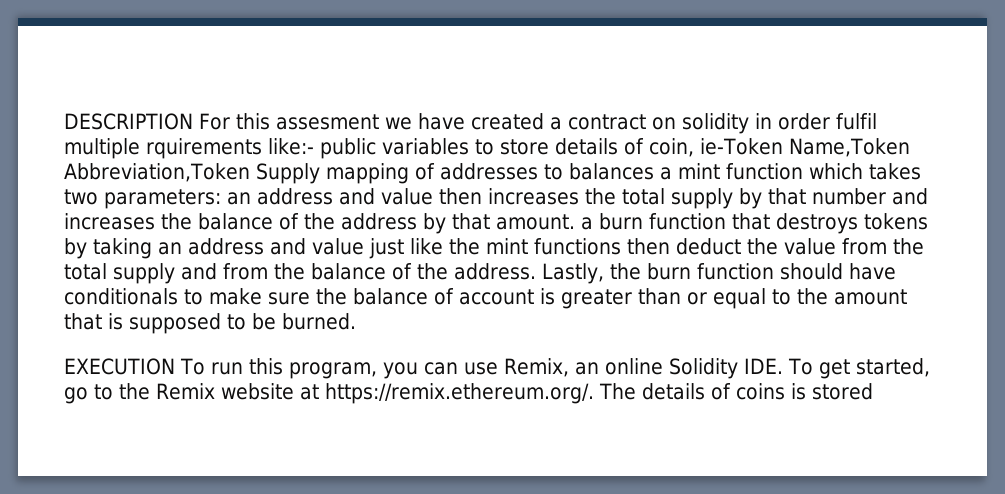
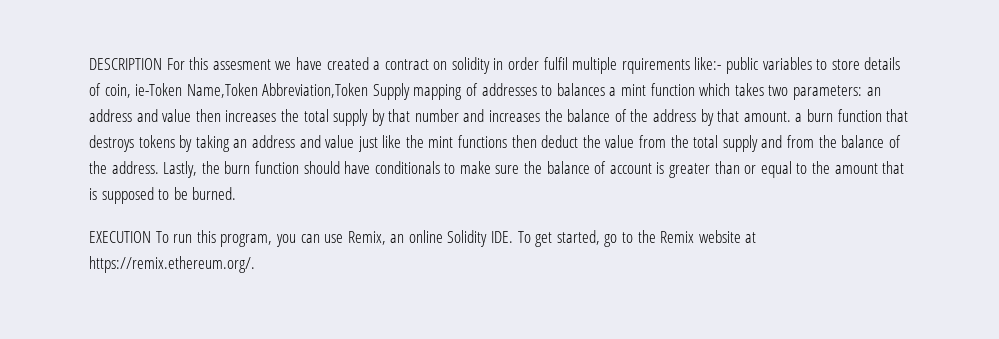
[598,383,873,400] The details of coins is stored -> (255, 264) none

